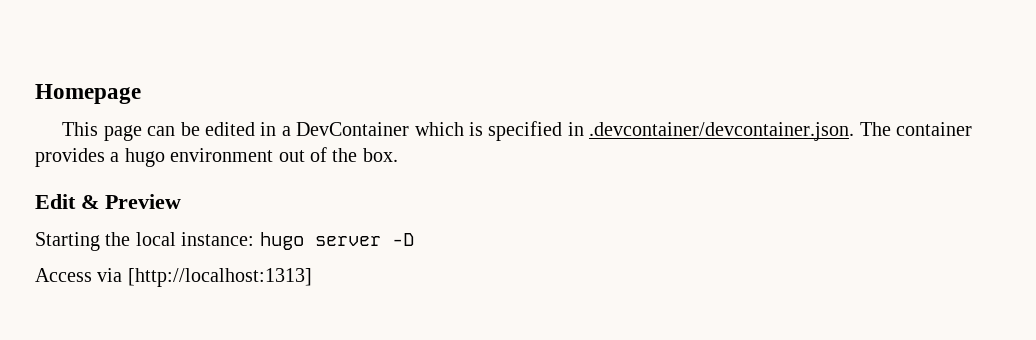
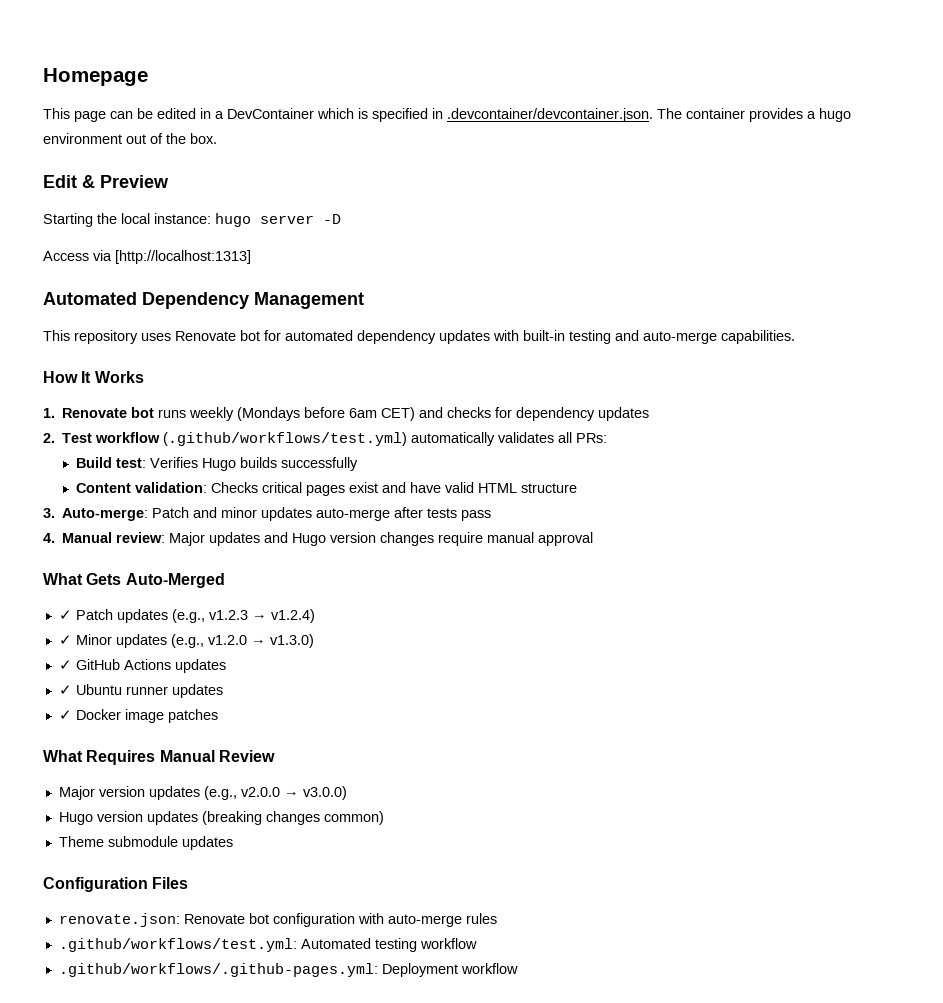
(312, 277) none -> [43,292,364,309] [43,330,795,344] [43,371,144,383] [43,407,650,421] [43,432,608,446] [75,457,358,471] [75,482,577,496] [43,507,492,521] [43,532,594,546] [43,573,225,588] [58,609,315,623] [58,634,314,648] [58,659,226,673] [58,684,223,698] [58,709,218,723] [43,750,275,765] [58,786,347,800] [58,811,384,825] [58,836,233,850] [43,877,189,892] [58,913,497,927] [58,938,477,952] [58,963,518,977] // Automated Dependency Management // This repository uses Renovate bot for automated dependency updates with built-in testing and auto-merge capabilities. // How It Works // 1. Renovate bot runs weekly (Mondays before 6am CET) and checks for dependency updates // 2. Test workflow (.github/workflows/test.yml) automatically validates all PRs: // Build test: Verifies Hugo builds successfully // Content validation: Checks critical pages exist and have valid HTML structure // 3. Auto-merge: Patch and minor updates auto-merge after tests pass // 4. Manual review: Major updates and Hugo version changes require manual approval // What Gets Auto-Merged // ✓ Patch updates (e.g., v1.2.3 → v1.2.4) // ✓ Minor updates (e.g., v1.2.0 → v1.3.0) // ✓ GitHub Actions updates // ✓ Ubuntu runner updates // ✓ Docker image patches // What Requires Manual Review // Major version updates (e.g., v2.0.0 → v3.0.0) // Hugo version updates (breaking changes common) // Theme submodule updates // Configuration Files // renovate.json: Renovate bot configuration with auto-merge rules // .github/workflows/test.yml: Automated testing workflow // .github/workflows/.github-pages.yml: Deployment workflow

